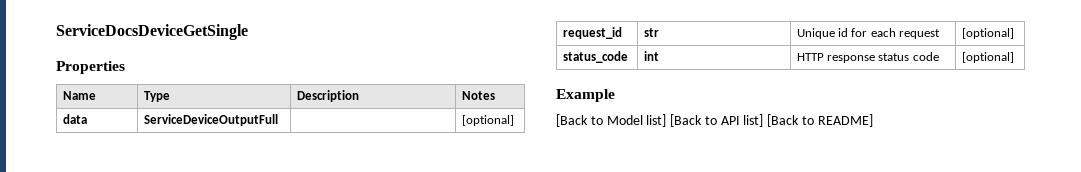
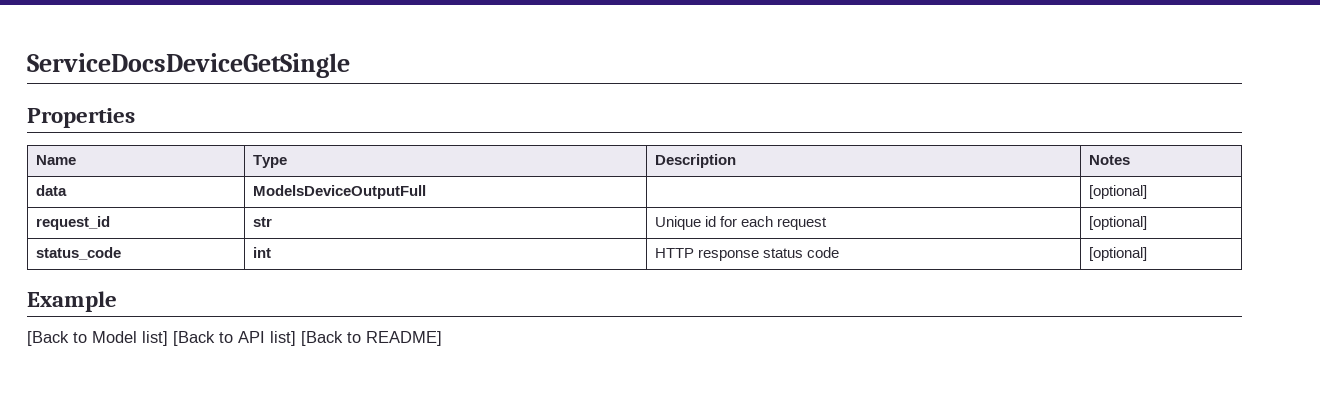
[143,114,278,126] ServiceDeviceOutputFull -> [252,185,426,199] ModelsDeviceOutputFull

